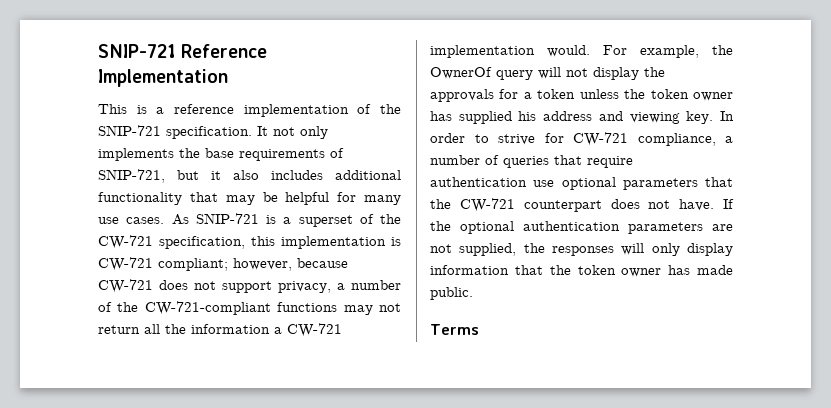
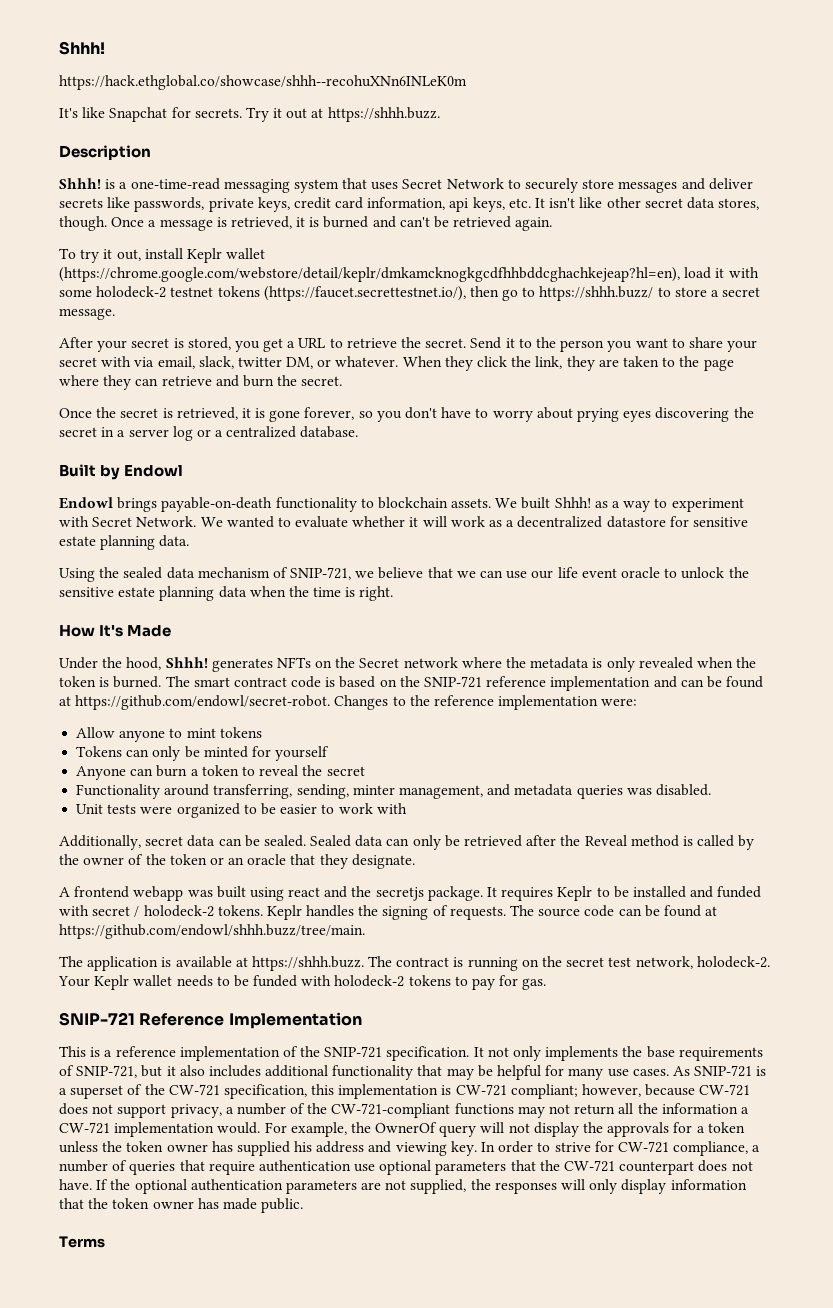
(98, 51) none -> [59,41,105,55] [59,75,467,90] [59,107,440,122] [59,145,151,160] [59,178,753,193] [59,197,760,212] [59,216,553,231] [59,248,266,263] [59,267,759,282] [59,286,761,301] [59,308,115,320] [59,337,758,352] [59,356,734,371] [59,375,343,390] [59,407,754,422] [59,426,359,441] [59,464,184,480] [59,497,744,512] [59,516,748,528] [59,535,190,550] [59,567,749,582] [59,586,394,601] [59,625,172,637] [59,657,757,672] [59,676,764,691] [59,695,638,710] [76,727,262,742] [76,746,330,761] [76,765,365,780] [76,784,711,799] [76,803,407,818] [59,835,755,850] [59,854,415,869] [59,886,762,901] [59,905,718,920] [59,924,365,939] [59,956,770,971] [58,975,547,990] Shhh! // https://hack.ethglobal.co/showcase/shhh--recohuXNn6INLeK0m // It's like Snapchat for secrets. Try it out at https://shhh.buzz. // Description // Shhh! is a one-time-read messaging system that uses Secret Network to securely store messages and deliver secrets like passwords, private keys, credit card information, api keys, etc. It isn't like other secret data stores, though. Once a message is retrieved, it is burned and can't be retrieved again. // To try it out, install Keplr wallet (https://chrome.google.com/webstore/detail/keplr/dmkamcknogkgcdfhhbddcghachkejeap?hl=en), load it with some holodeck-2 testnet tokens (https://faucet.secrettestnet.io/), then go to https://shhh.buzz/ to store a secret message. // After your secret is stored, you get a URL to retrieve the secret. Send it to the person you want to share your secret with via email, slack, twitter DM, or whatever. When they click the link, they are taken to the page where they can retrieve and burn the secret. // Once the secret is retrieved, it is gone forever, so you don't have to worry about prying eyes discovering the secret in a server log or a centralized database. // Built by Endowl // Endowl brings payable-on-death functionality to blockchain assets. We built Shhh! as a way to experiment with Secret Network. We wanted to evaluate whether it will work as a decentralized datastore for sensitive estate planning data. // Using the sealed data mechanism of SNIP-721, we believe that we can use our life event oracle to unlock the sensitive estate planning data when the time is right. // How It's Made // Under the hood, Shhh! generates NFTs on the Secret network where the metadata is only revealed when the token is burned. The smart contract code is based on the SNIP-721 reference implementation and can be found at https://github.com/endowl/secret-robot. Changes to the reference implementation were: // Allow anyone to mint tokens // Tokens can only be minted for yourself // Anyone can burn a token to reveal the secret // Functionality around transferring, sending, minter management, and metadata queries was disabled. // Unit tests were organized to be easier to work with // Additionally, secret data can be sealed. Sealed data can only be retrieved after the Reveal method is called by the owner of the token or an oracle that they designate. // A frontend webapp was built using react and the secretjs package. It requires Keplr to be installed and funded with secret / holodeck-2 tokens. Keplr handles the signing of requests. The source code can be found at https://github.com/endowl/shhh.buzz/tree/main. // The application is available at https://shhh.buzz. The contract is running on the secret test network, holodeck-2. Your Keplr wallet needs to be funded with holodeck-2 tokens to pay for gas. //

